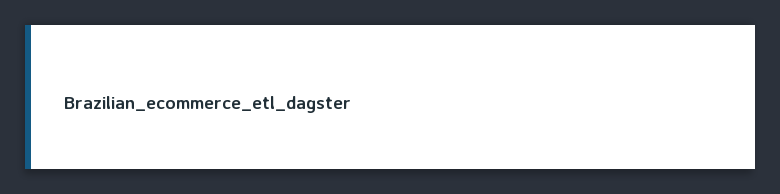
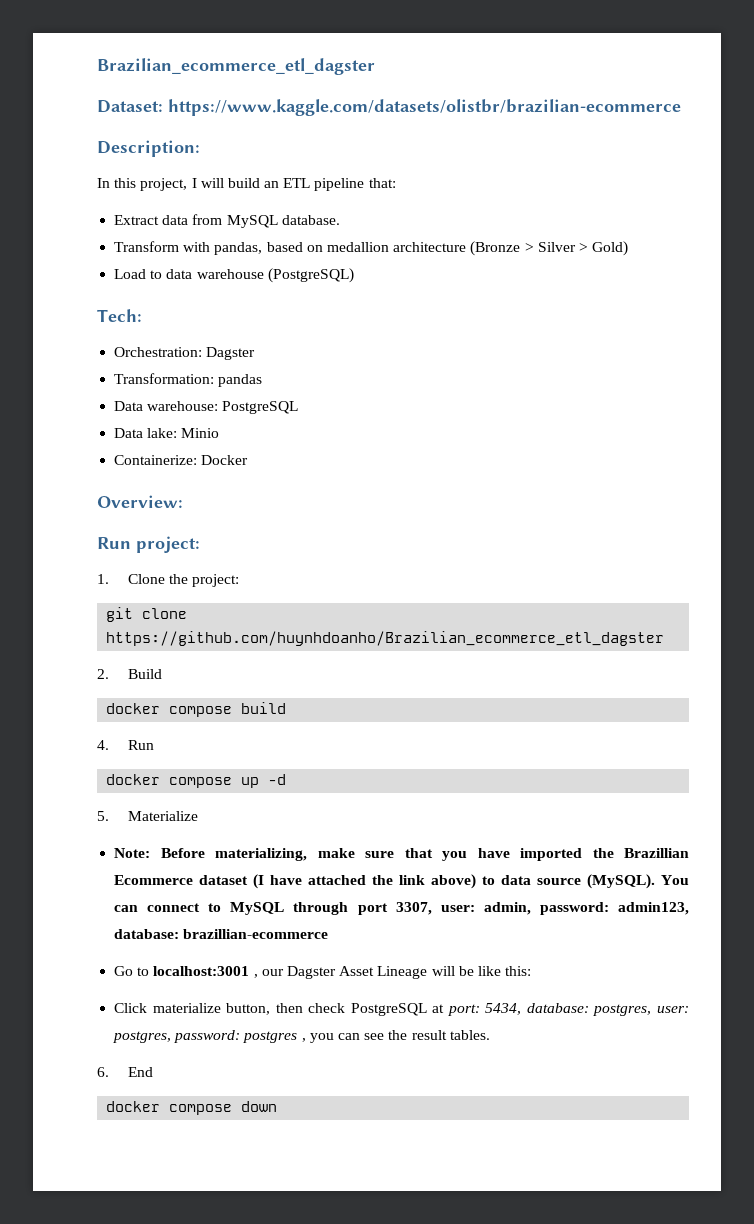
(351, 104) none -> [97,99,681,116] [97,140,200,157] [97,178,396,191] [114,214,340,228] [114,241,629,256] [114,268,354,283] [97,309,142,322] [114,347,256,360] [114,373,263,387] [114,401,299,414] [114,428,220,438] [114,455,249,465] [97,495,183,508] [97,536,200,553] [97,574,239,587] [106,607,188,622] [106,631,665,646] [97,669,162,679] [106,702,287,717] [97,740,154,750] [106,774,287,788] [97,811,198,821] [114,848,690,861] [114,874,689,889] [114,902,690,915] [114,929,329,939] [114,966,532,979] [114,1003,690,1016] [113,1030,490,1043] [97,1067,153,1077] [106,1101,278,1115] // Dataset: https://www.kaggle.com/datasets/olistbr/brazilian-ecommerce // Description: // In this project, I will build an ETL pipeline that: // Extract data from MySQL database. // Transform with pandas, based on medallion architecture (Bronze > Silver > Gold) // Load to data warehouse (PostgreSQL) // Tech: // Orchestration: Dagster // Transformation: pandas // Data warehouse: PostgreSQL // Data lake: Minio // Containerize: Docker // Overview: // Run project: // 1. Clone the project: // git clone https://github.com/huynhdoanho/Brazilian_ecommerce_etl_dagster // 2. Build // docker compose build // 4. Run // docker compose up -d // 5. Materialize // Note: Before materializing, make sure that you have imported the Brazillian Ecommerce dataset (I have attached the link above) to data source (MySQL). You can connect to MySQL through port 3307, user: admin, password: admin123, database: brazillian-ecommerce // Go to localhost:3001 , our Dagster Asset Lineage will be like this: // Click materialize button, then check PostgreSQL at port: 5434, database: postgres, user: postgres, password: postgres , you can see the result tables. // 6. End // docker compose down

